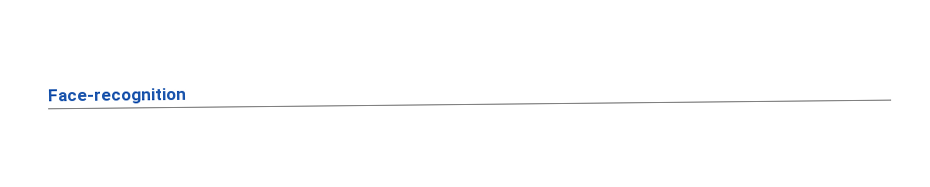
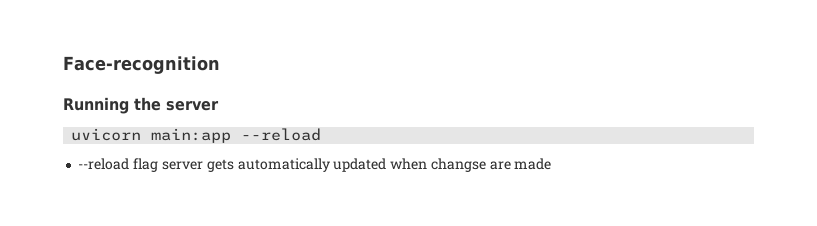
(187, 96) none -> [63,97,219,114] [71,128,322,143] [78,158,552,172] // Running the server // uvicorn main:app --reload // --reload flag server gets automatically updated when changse are made

